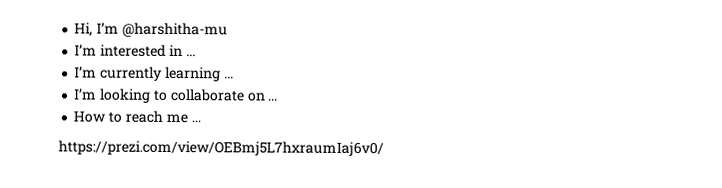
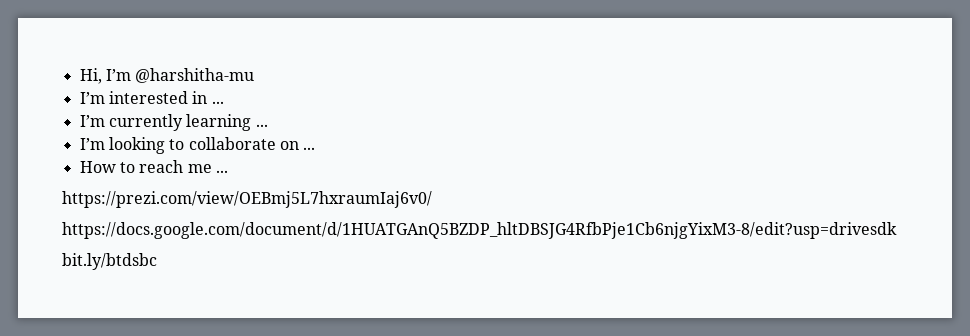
(384, 148) none -> [62,222,897,239] [62,253,157,270] // https://docs.google.com/document/d/1HUATGAnQ5BZDP_hltDBSJG4RfbPje1Cb6njgYixM3-8/edit?usp=drivesdk // bit.ly/btdsbc

